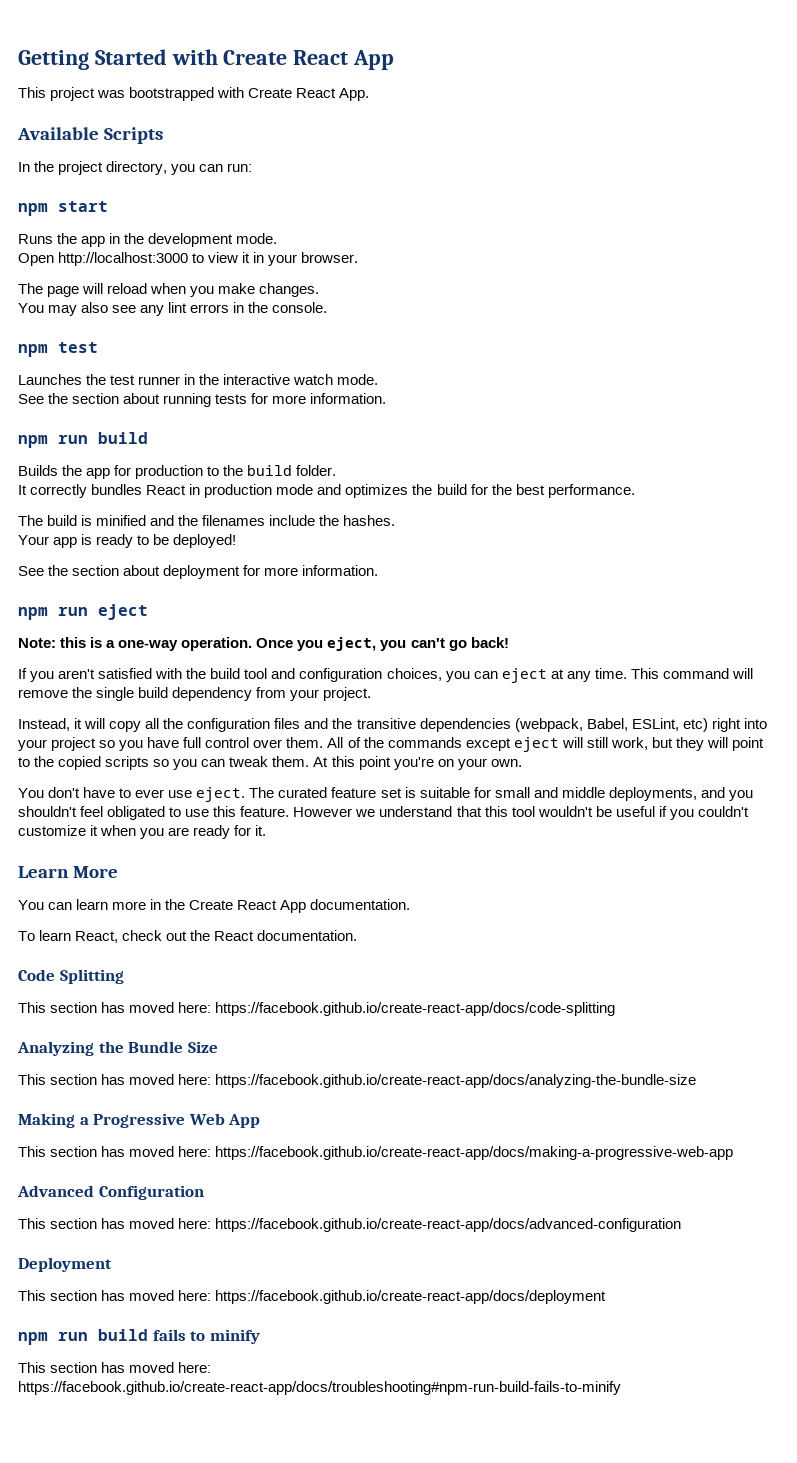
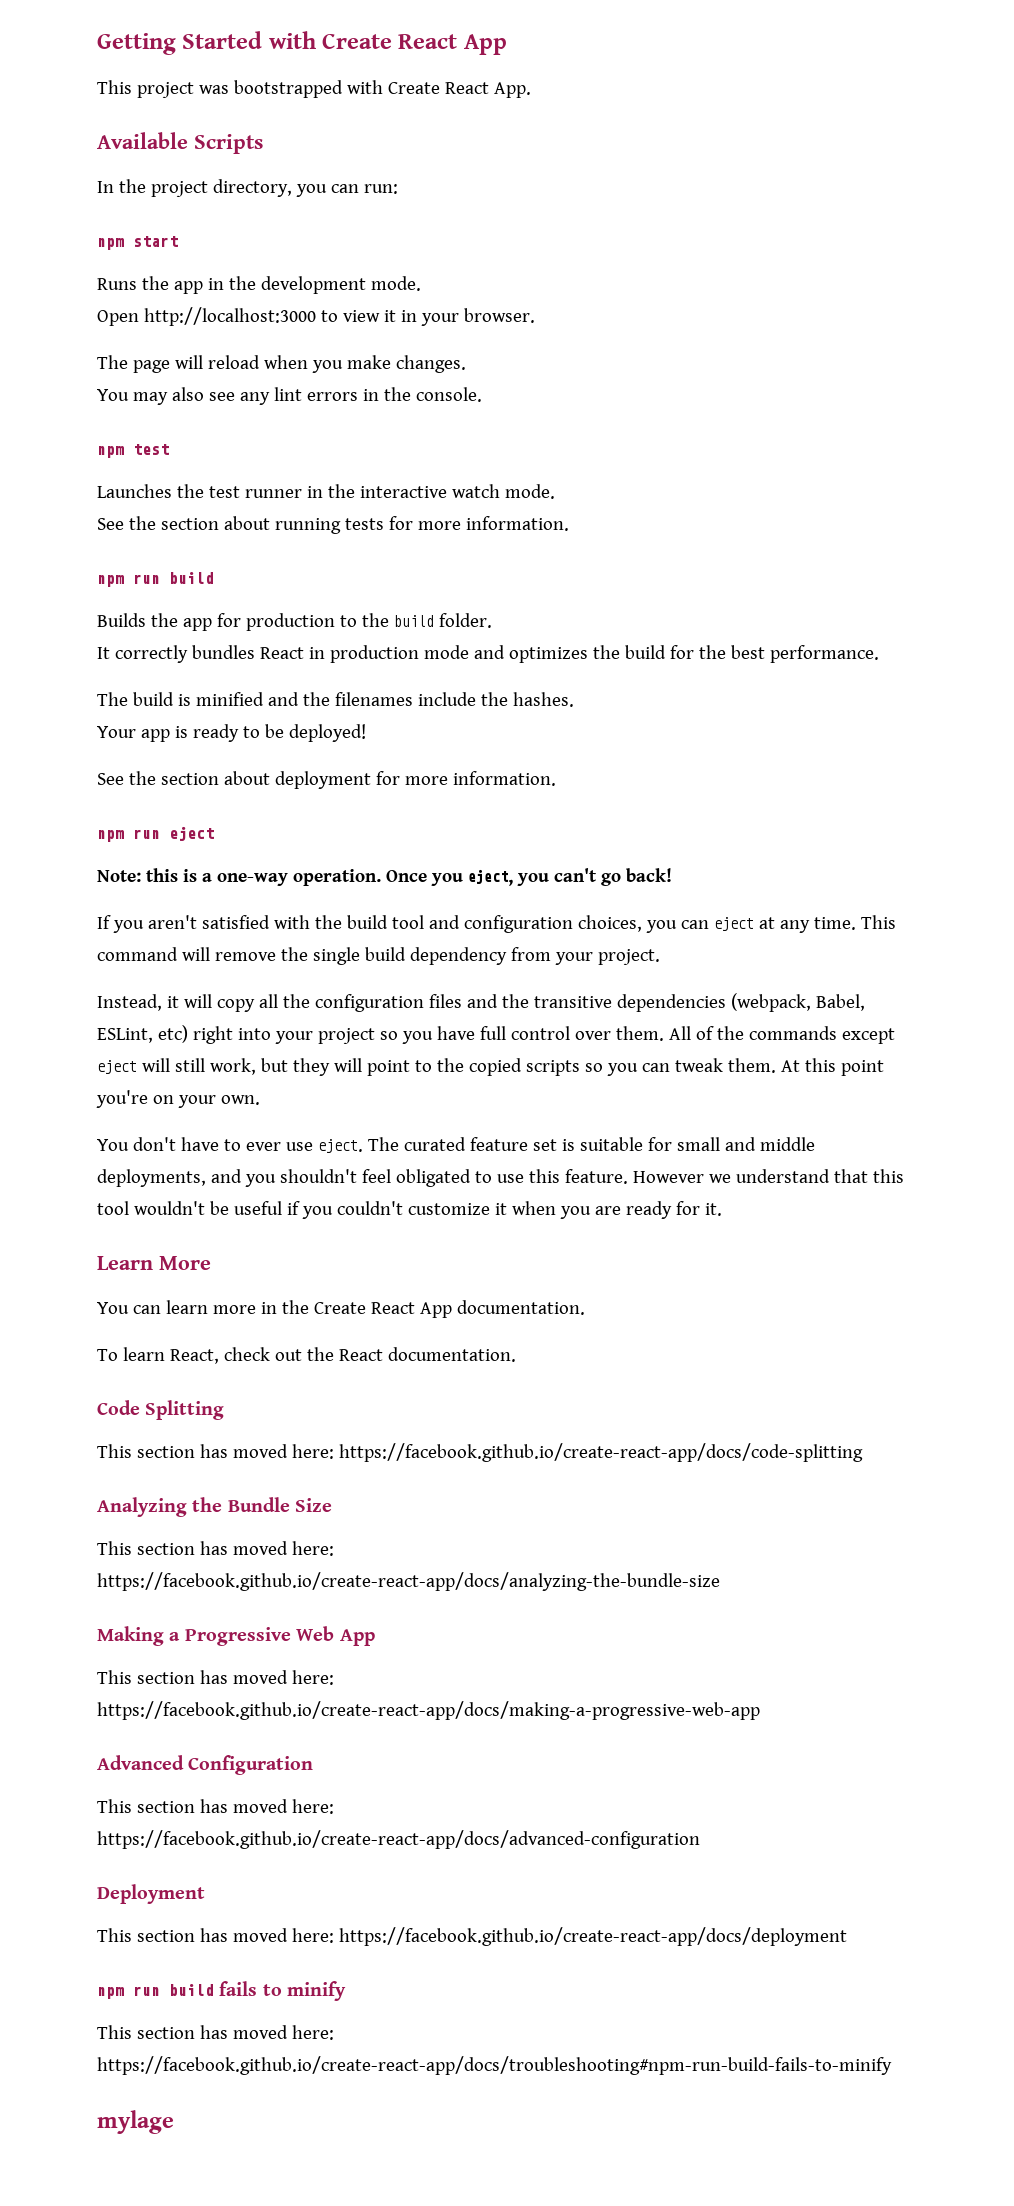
(621, 1388) none -> [97,2110,174,2134] // mylage

